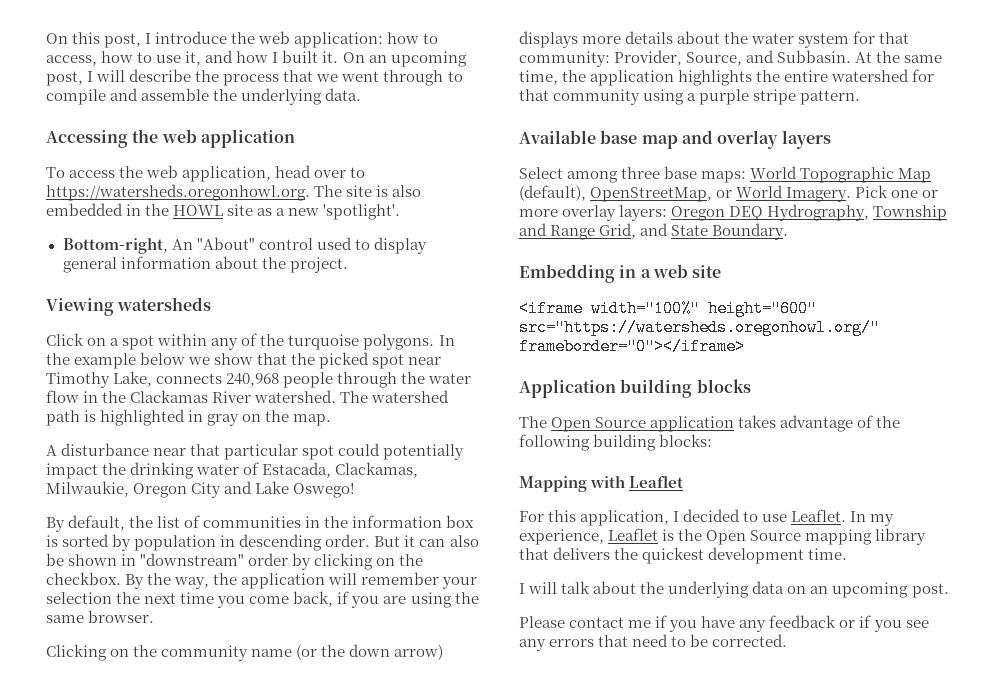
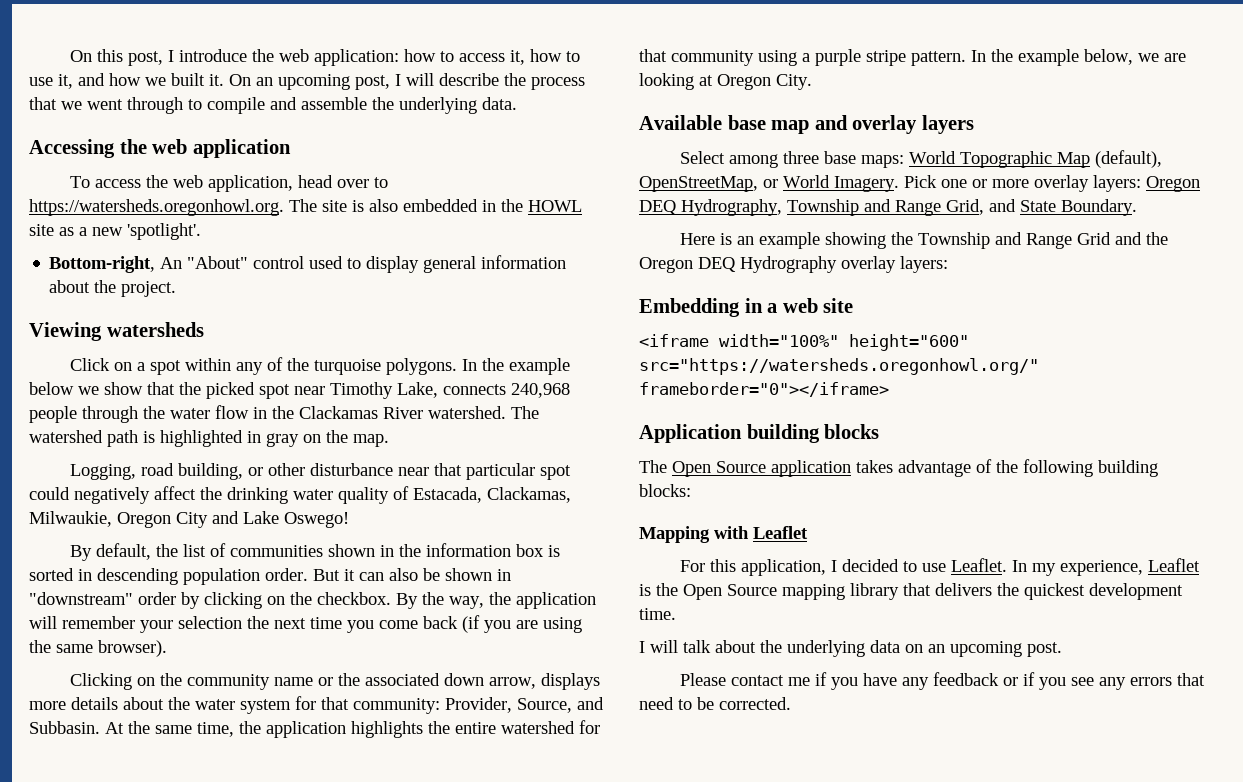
[46,55,97,66] access, -> [459,50,526,65] access it,
[272,52,279,63] I -> [145,77,166,86] we
[46,445,57,456] A -> [70,463,306,480] Logging, road building, or other
[383,444,465,460] [46,463,98,479] potentially impact -> [74,486,196,504] negatively affect
(240, 469) none -> [338,487,389,504] quality
(302, 522) none -> [328,544,376,557] shown
[112,534,217,551] by population -> (74, 574) none
(323, 542) none -> [183,568,260,585] population
[293,591,350,607] back, if -> [423,615,480,633] back (if
[88,610,155,623] browser. -> [98,640,167,657] browser).
[296,644,444,660] (or the down arrow) -> [318,673,537,689] or the associated down arrow,
(861, 97) none -> [971,49,1186,66] [639,73,812,90] In the example below, we are looking at Oregon City.
(789, 231) none -> [680,232,1169,249] [639,256,948,273] // Here is an example showing the Township and Range Grid and the Oregon DEQ Hydrography overlay layers:

